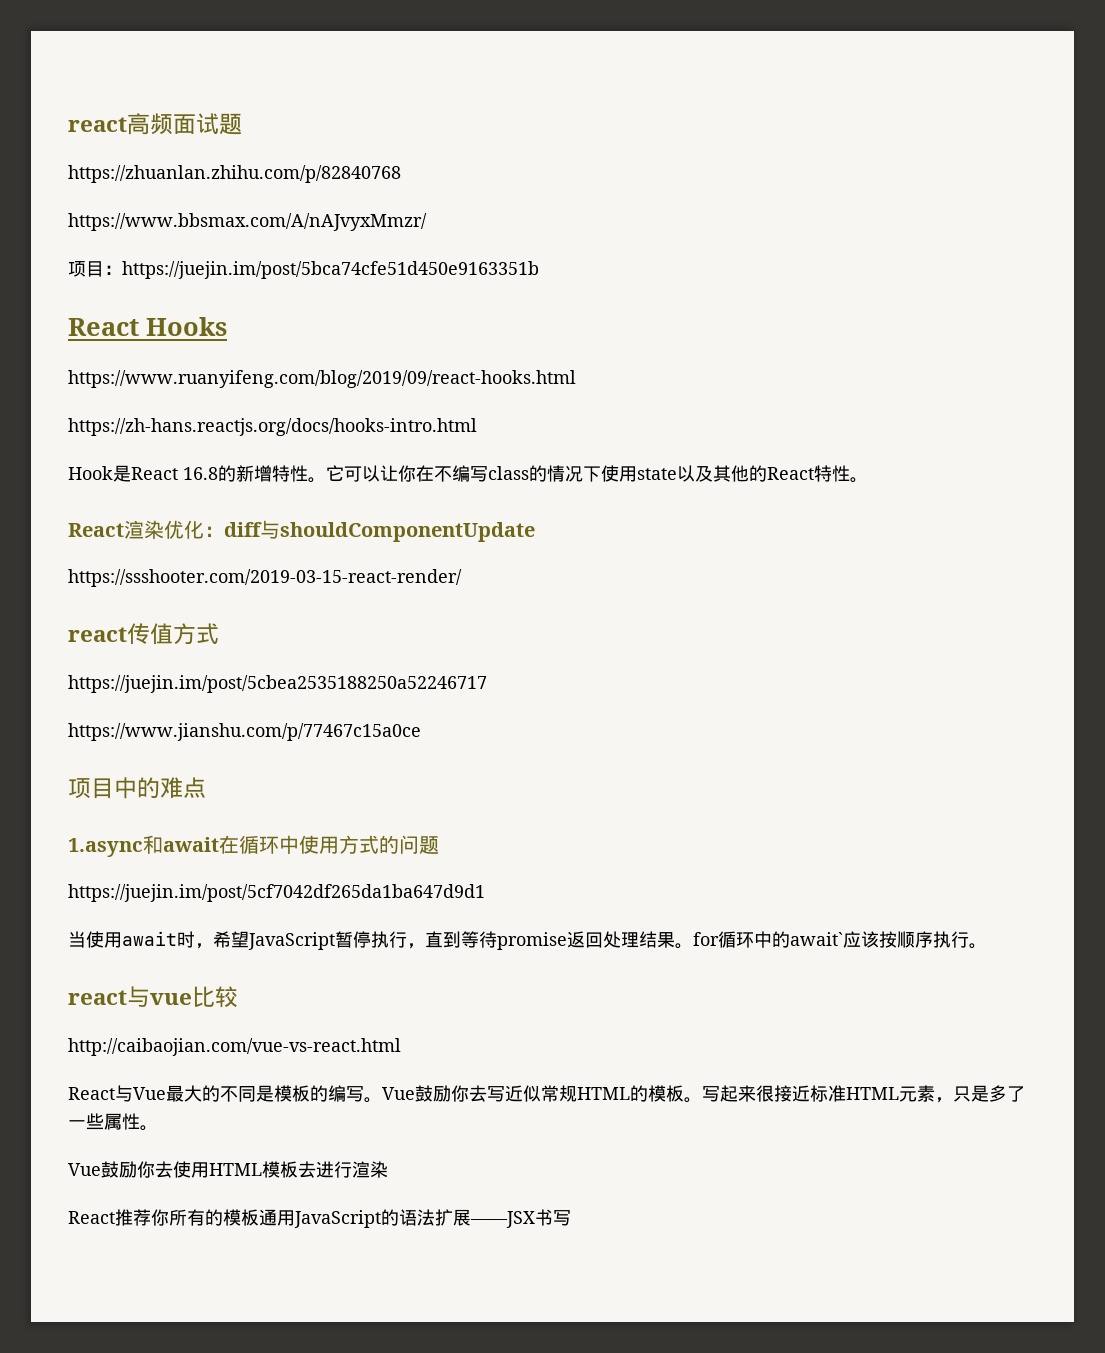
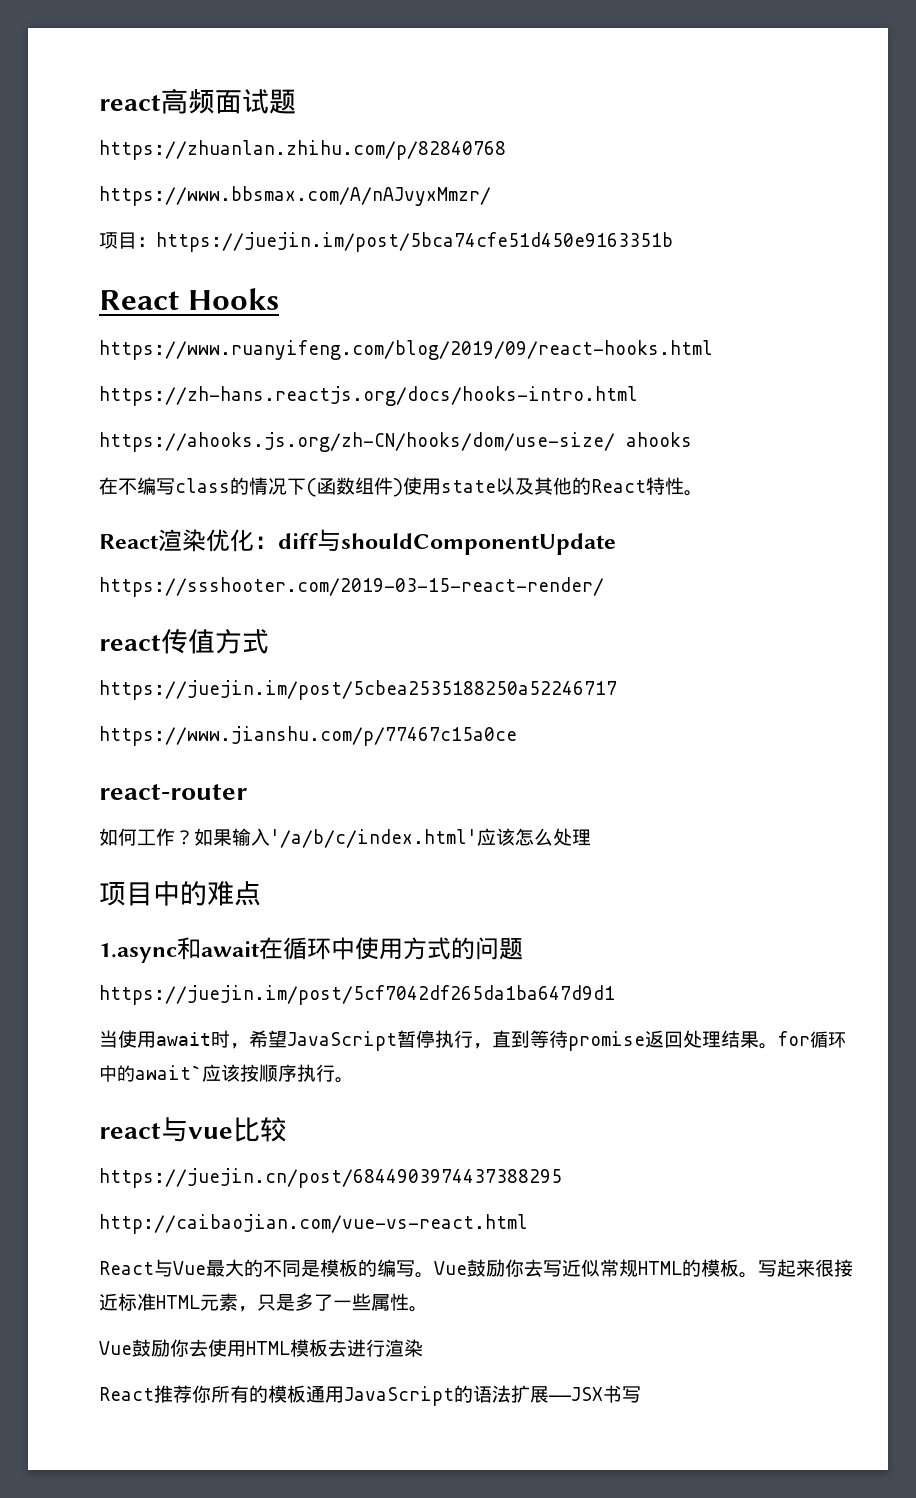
[68,465,416,483] Hook是React 16.8的新增特性。它可以让你 -> [99,432,692,452] https://ahooks.js.org/zh-CN/hooks/dom/use-size/ ahooks //
(601, 474) none -> [306,477,403,497] (函数组件)
(421, 732) none -> [99,783,247,800] [99,828,591,848] // react-router // 如何工作？如果输入'/a/b/c/index.html'应该怎么处理
(238, 997) none -> [99,1168,562,1188] // https://juejin.cn/post/6844903974437388295

